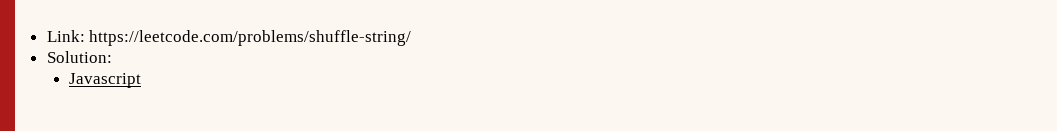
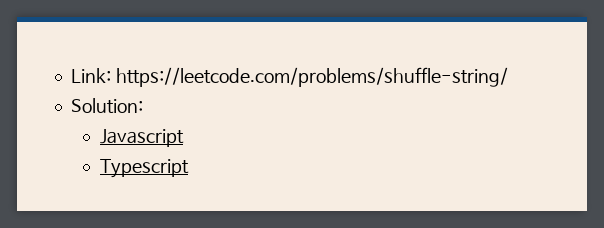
(142, 80) none -> [99,159,189,178] // Typescript

